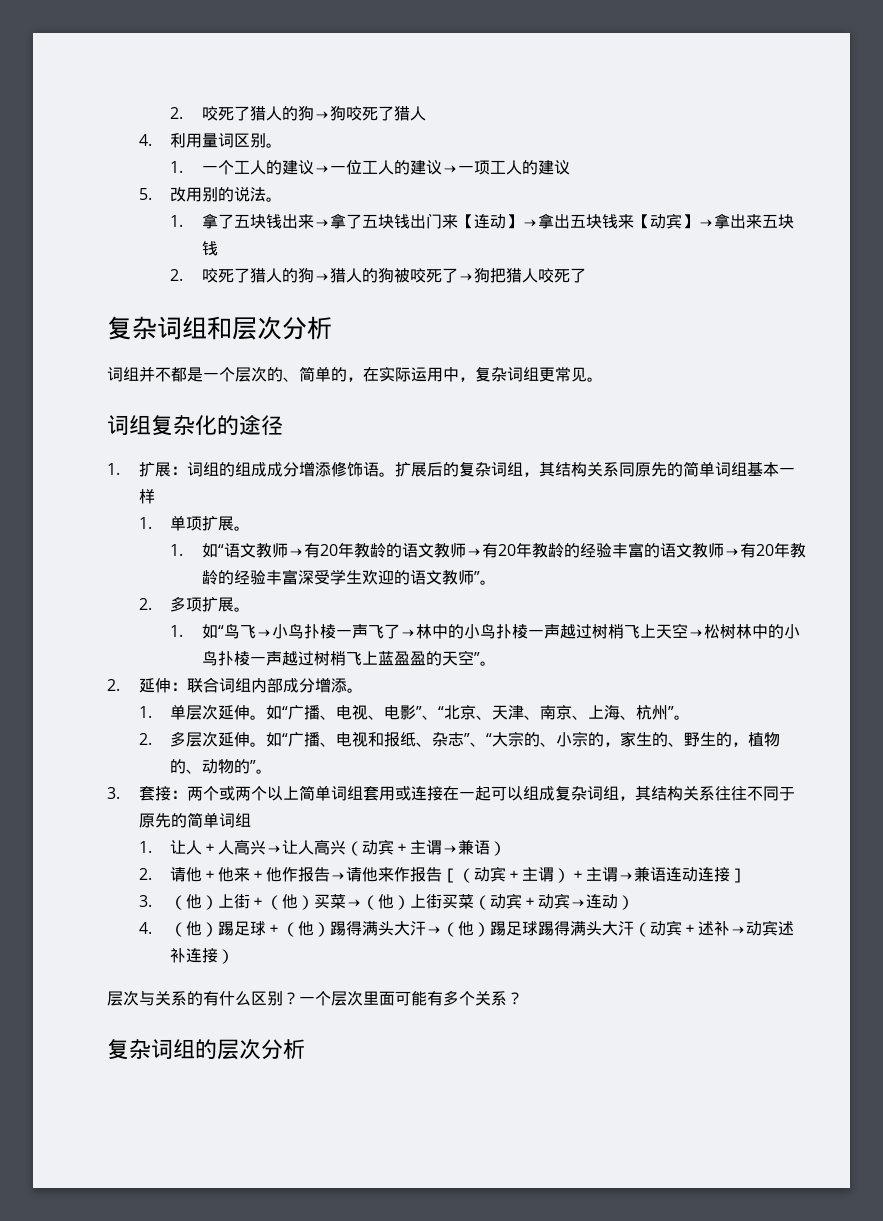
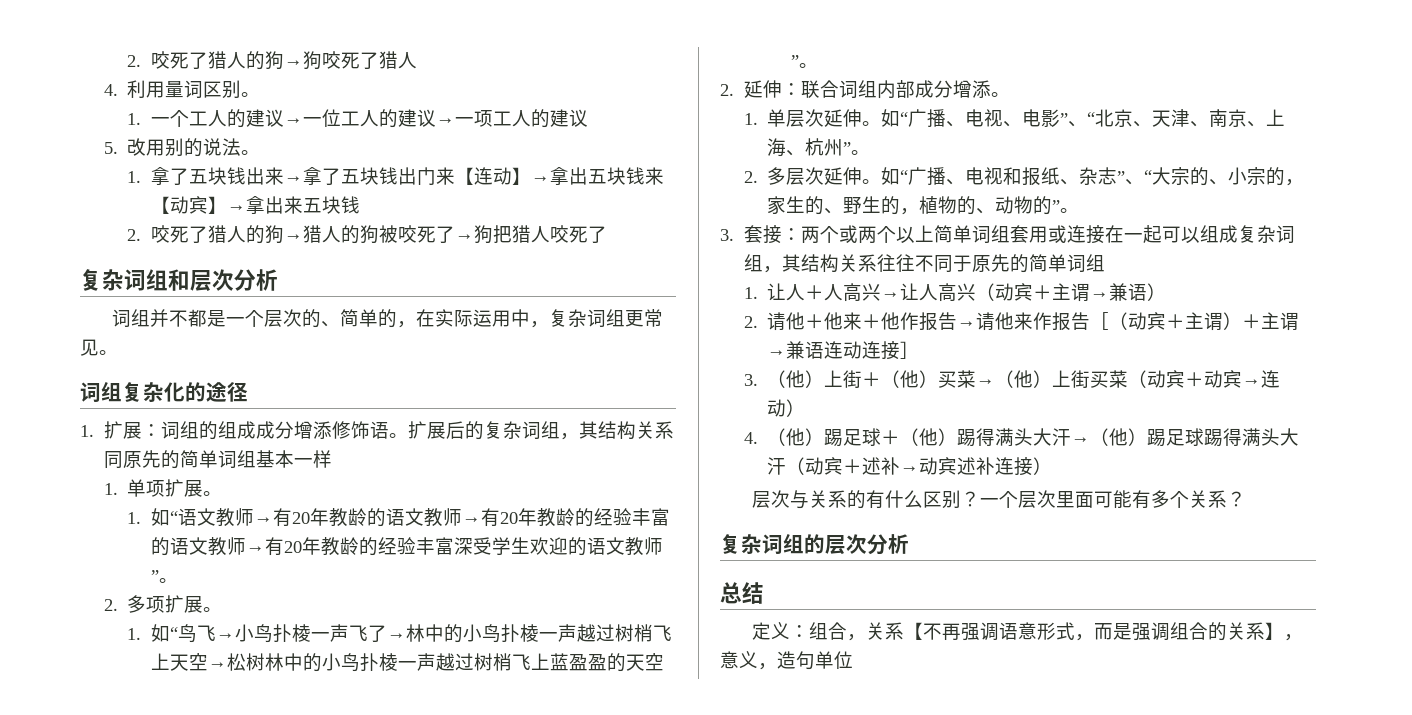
(305, 1049) none -> [720,582,764,604] [752,622,1304,641] [720,651,853,670] // 总结 // 定义：组合，关系【不再强调语意形式，而是强调组合的关系】，意义，造句单位

